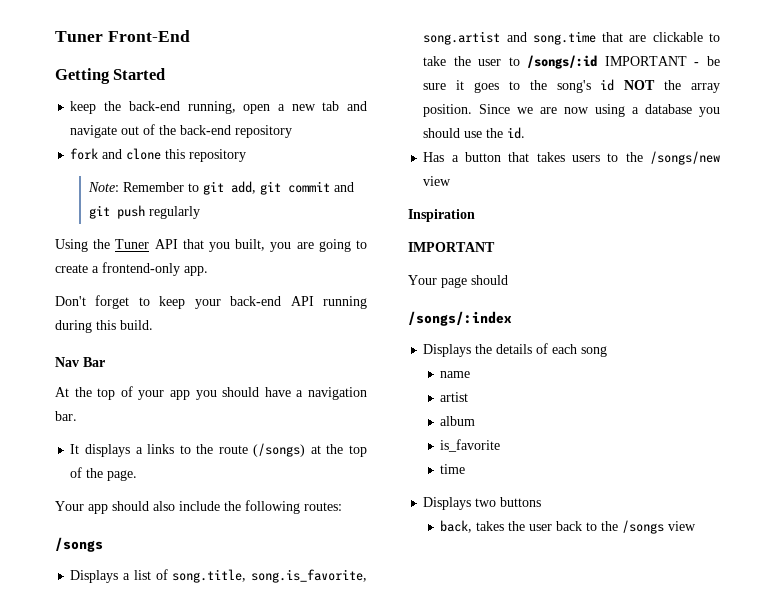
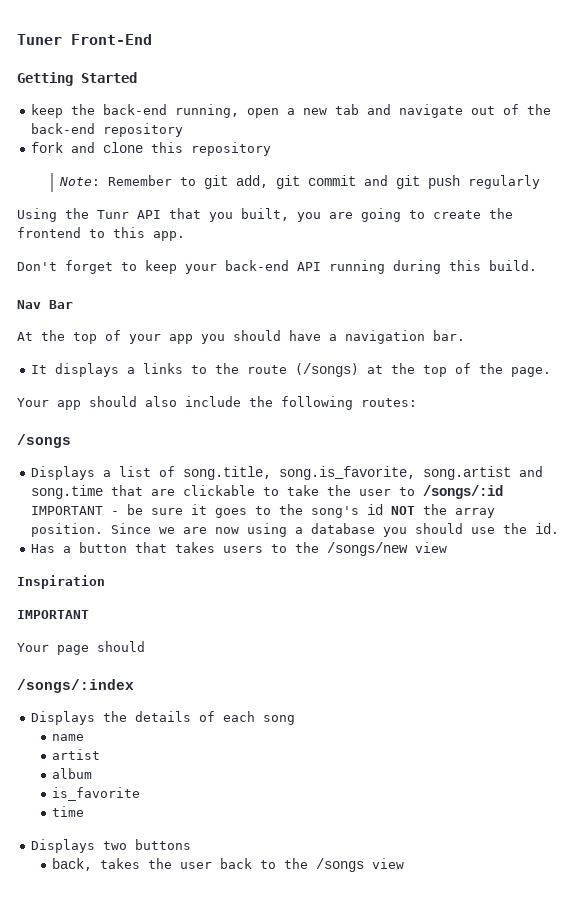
[115,239,150,249] Tuner -> [97,210,129,219] Tunr
[92,262,180,276] a frontend-only -> [489,208,513,219] [17,227,145,238] the frontend to this

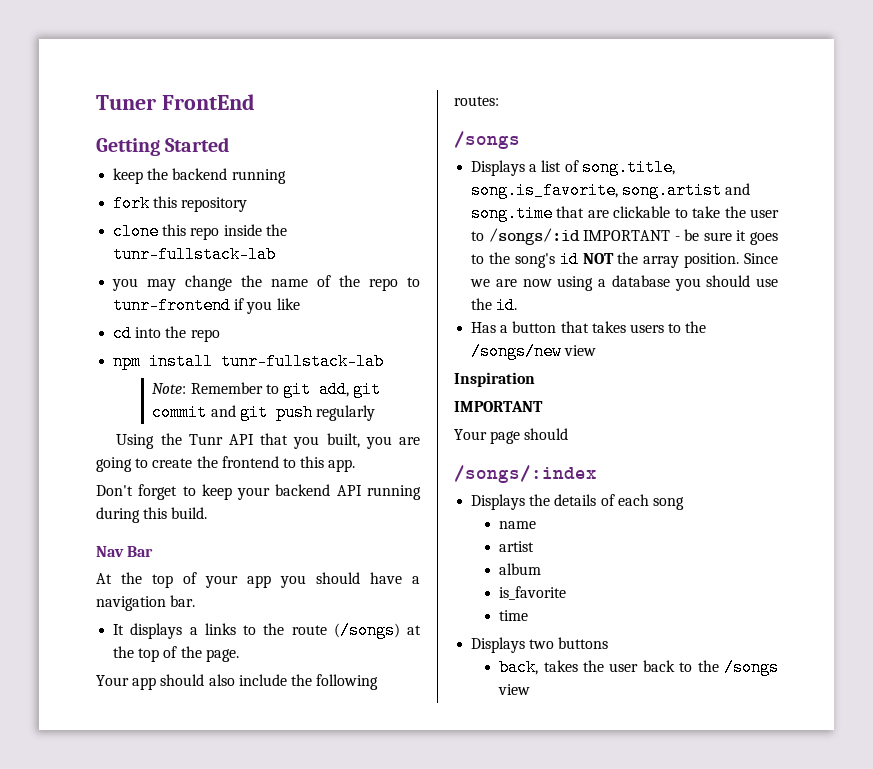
[71,34,152,45] Front-End -> [161,94,255,110] FrontEnd
[102,104,551,118] [30,123,183,137] [30,142,271,156] back-end running, open a new tab and navigate out of the back-end repository // fork and clone this repository -> [172,168,286,184] [113,195,248,212] [113,223,287,240] [113,246,277,263] [112,275,420,291] [113,297,300,314] [113,325,220,342] [113,353,385,370] backend running // fork this repository // clone this repo inside the tunr-fullstack-lab // you may change the name of the repo to tunr-frontend if you like // cd into the repo // npm install tunr-fullstack-lab
[225,260,289,271] back-end -> [275,484,331,496] backend

